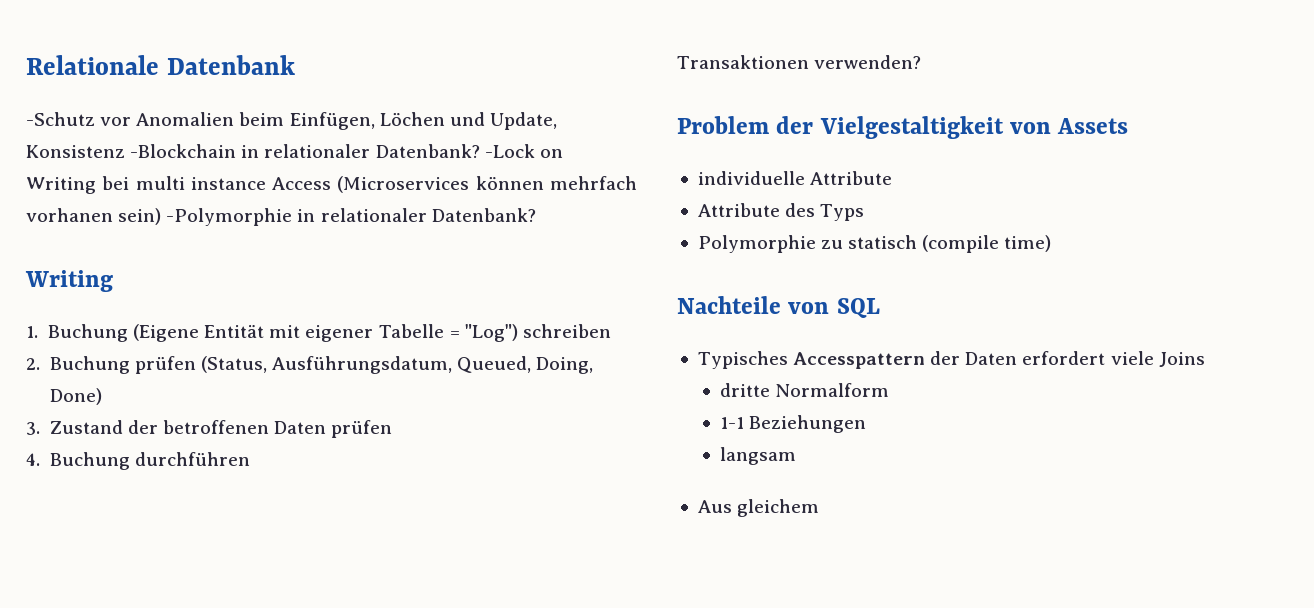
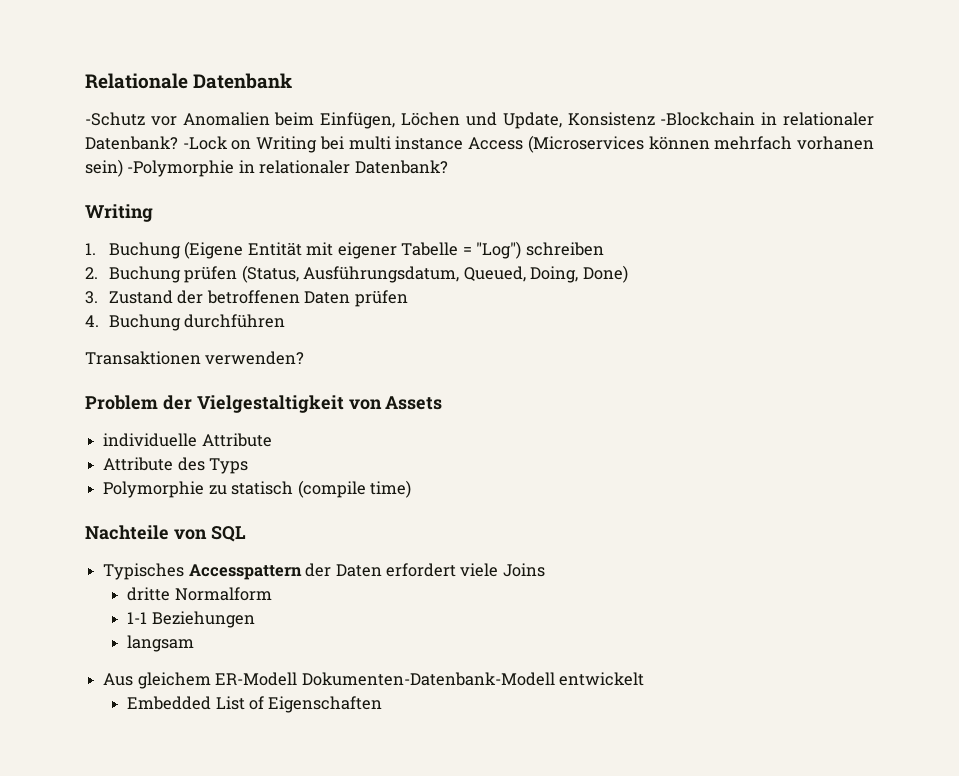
(820, 508) none -> [215,672,644,686] [127,696,383,713] ER-Modell Dokumenten-Datenbank-Modell entwickelt // Embedded List of Eigenschaften

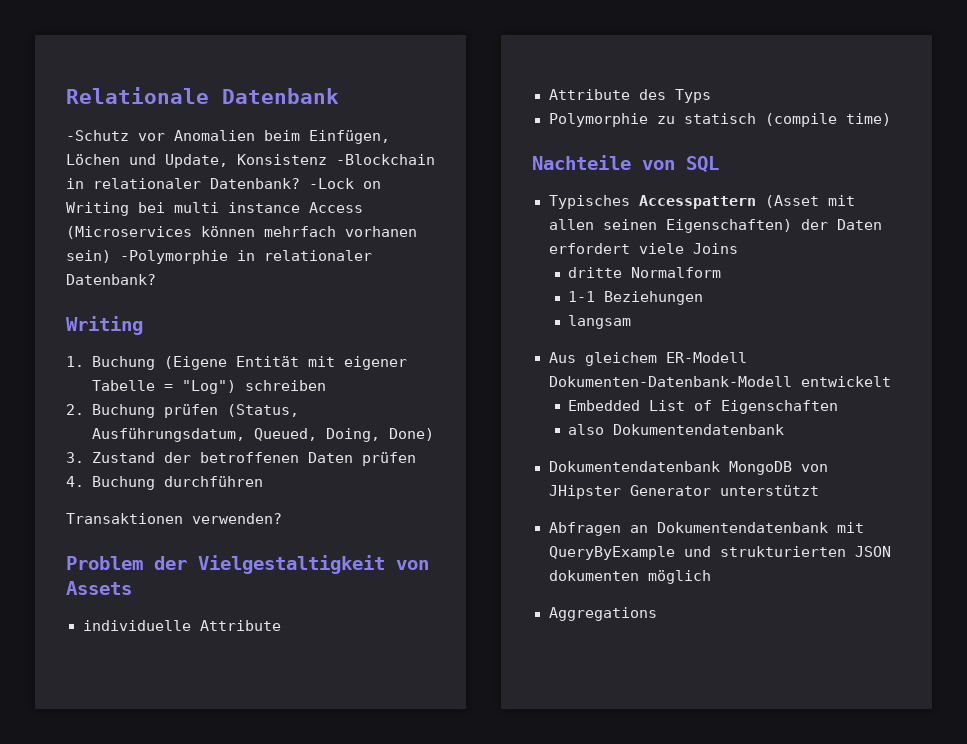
(302, 572) none -> [764,195,855,208] [548,219,792,233] (Asset mit allen seinen Eigenschaften)
(383, 704) none -> [568,424,785,435] [548,461,828,475] [548,485,819,499] [548,522,864,536] [548,546,891,560] [548,570,711,584] [548,607,657,621] // also Dokumentendatenbank // Dokumentendatenbank MongoDB von JHipster Generator unterstützt // Abfragen an Dokumentendatenbank mit QueryByExample und strukturierten JSON dokumenten möglich // Aggregations

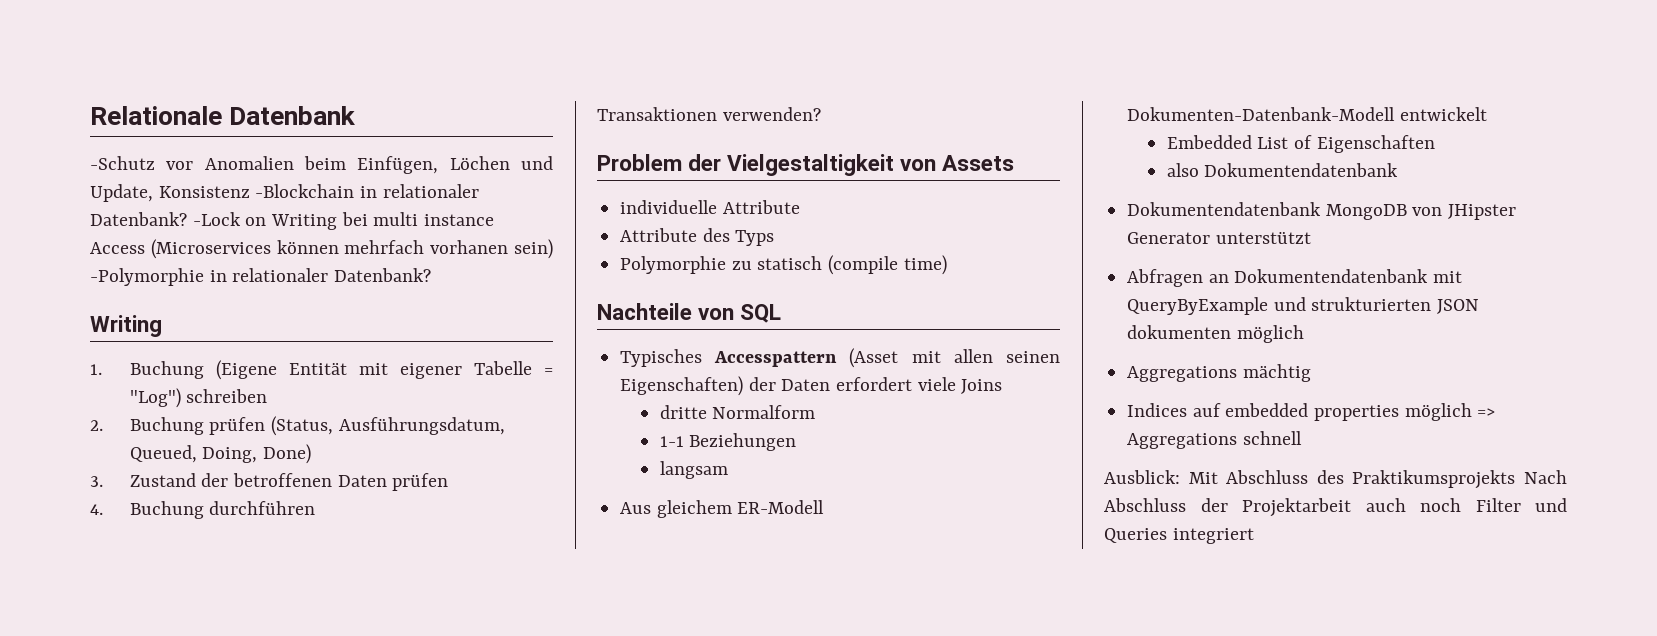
(657, 614) none -> [1242,364,1311,382] [1127,403,1496,421] [1127,431,1302,449] [1104,470,1567,489] [1104,498,1567,517] [1104,528,1254,544] mächtig // Indices auf embedded properties möglich => Aggregations schnell // Ausblick: Mit Abschluss des Praktikumsprojekts Nach Abschluss der Projektarbeit auch noch Filter und Queries integriert

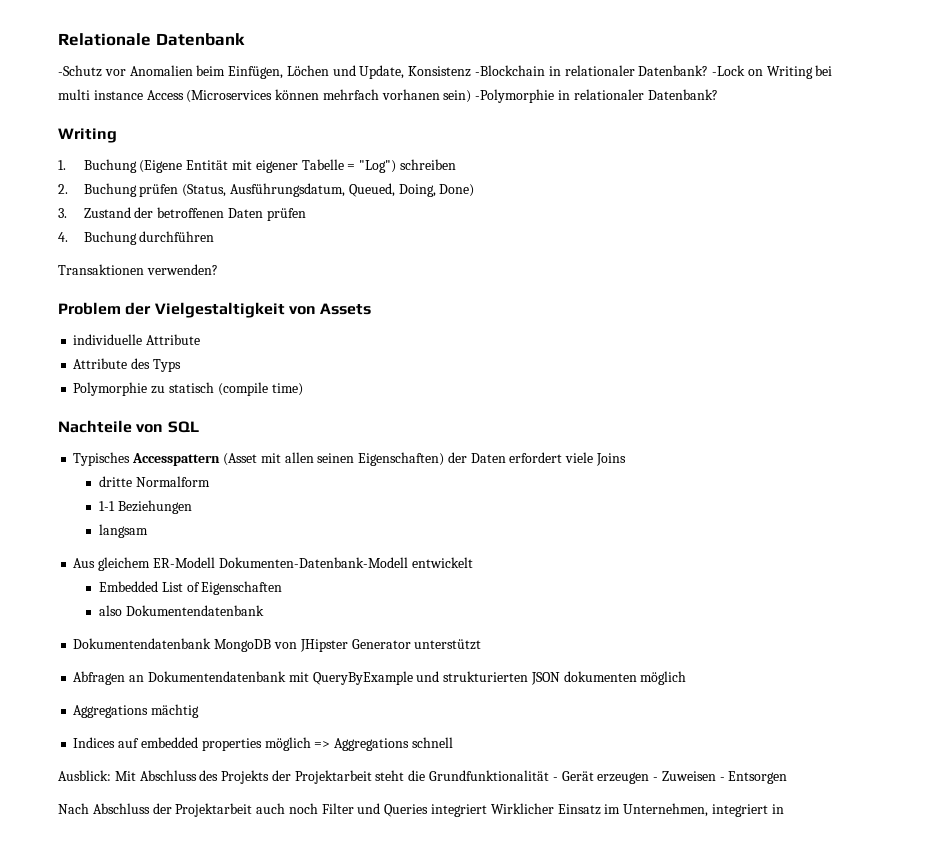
[1352,470,1516,489] Praktikumsprojekts -> [221,770,788,784] Projekts der Projektarbeit steht die Grundfunktionalität - Gerät erzeugen - Zuweisen - Entsorgen //
(1254, 536) none -> [490,803,784,817] Wirklicher Einsatz im Unternehmen, integriert in

